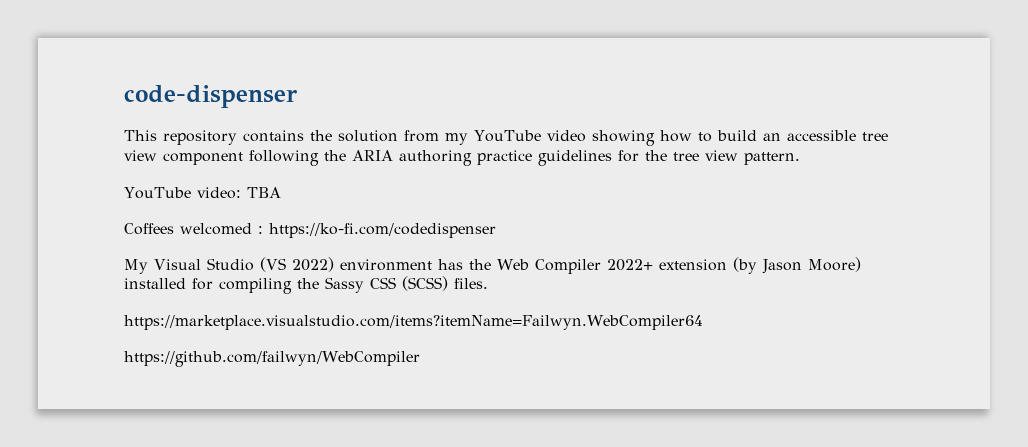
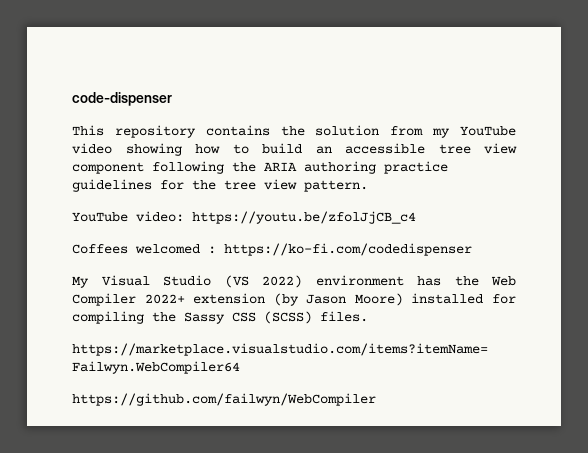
[246,187,281,198] TBA -> [192,211,416,224] https://youtu.be/zfolJjCB_c4

